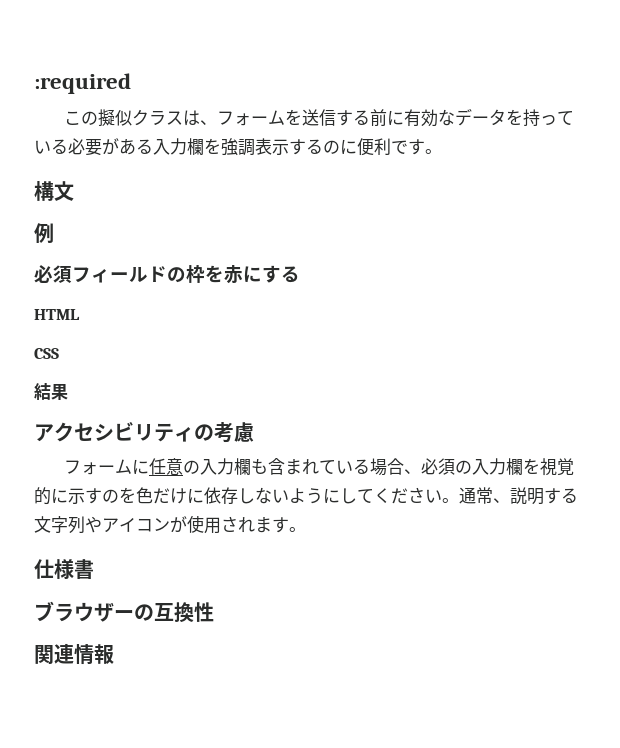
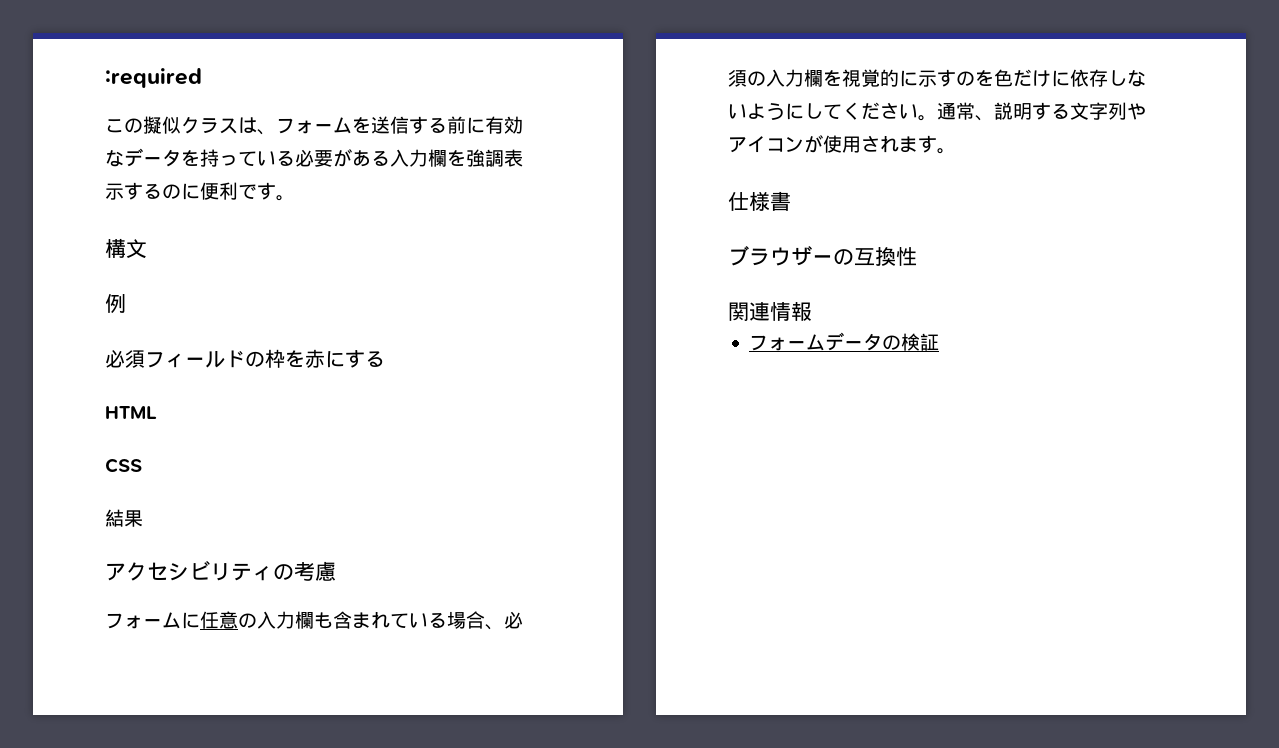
(114, 654) none -> [748,332,939,351] // フォームデータの検証

